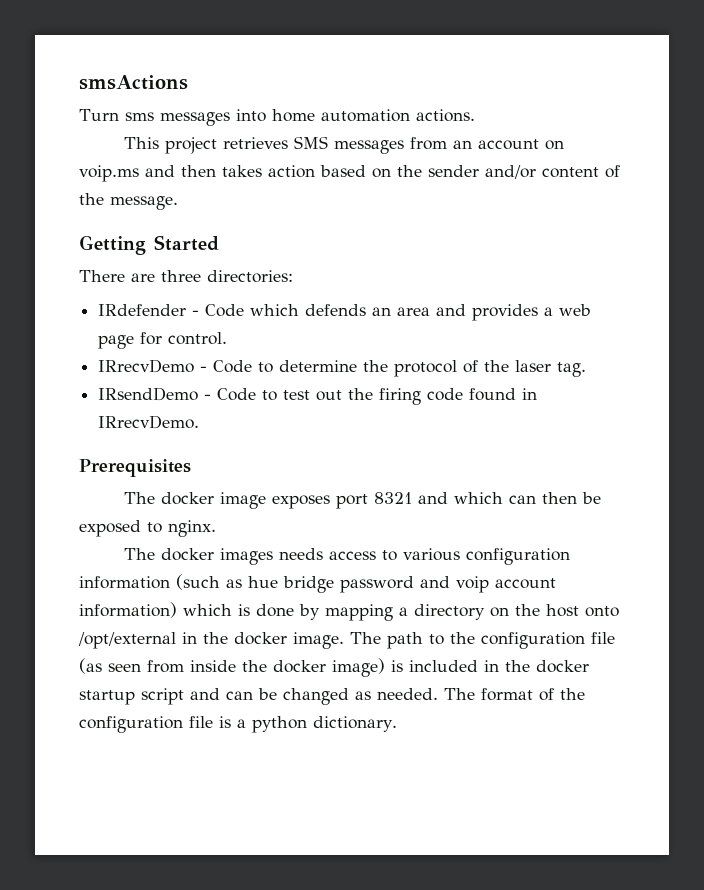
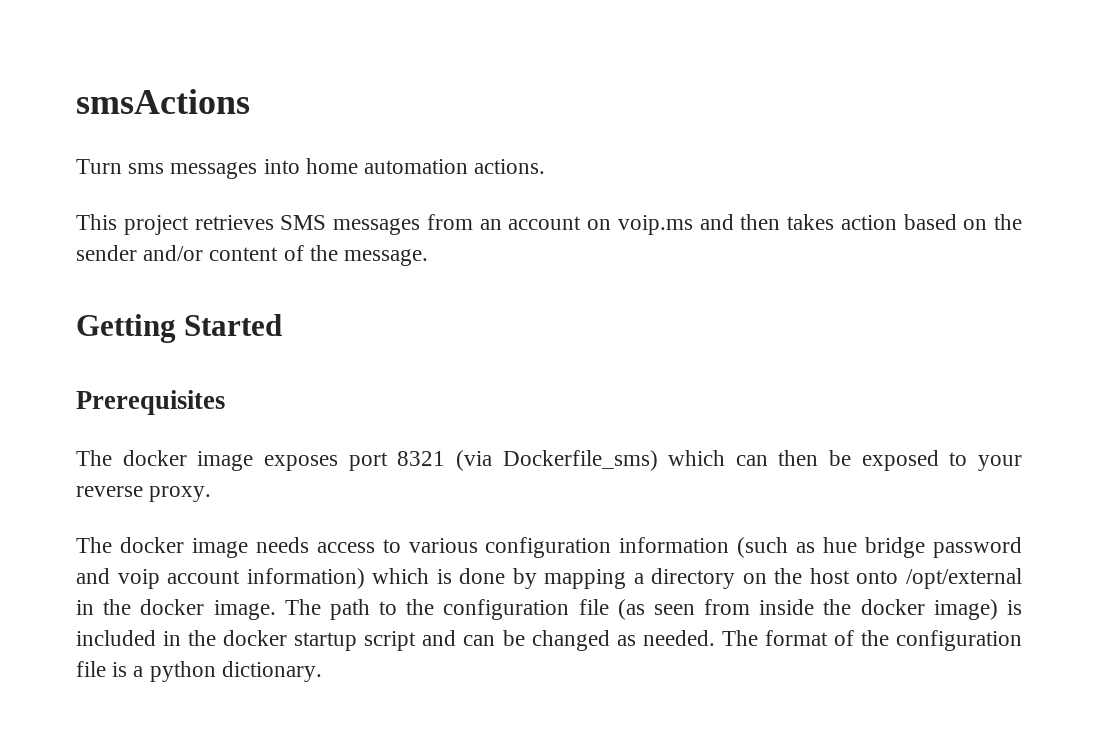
[79,270,293,283] [98,304,592,321] [98,332,228,349] [98,359,587,377] [98,387,538,405] [98,415,200,429] // There are three directories: // IRdefender - Code which defends an area and provides a web page for control. // IRrecvDemo - Code to determine the protocol of the laser tag. // IRsendDemo - Code to test out the firing code found in IRrecvDemo. -> (283, 325) none
[418,492,449,504] and -> [455,450,658,471] (via Dockerfile_sms)
[168,520,216,537] [124,548,274,565] nginx. // The docker images -> [977,455,1022,471] [76,486,212,502] [76,537,248,558] your reverse proxy. // The docker image

